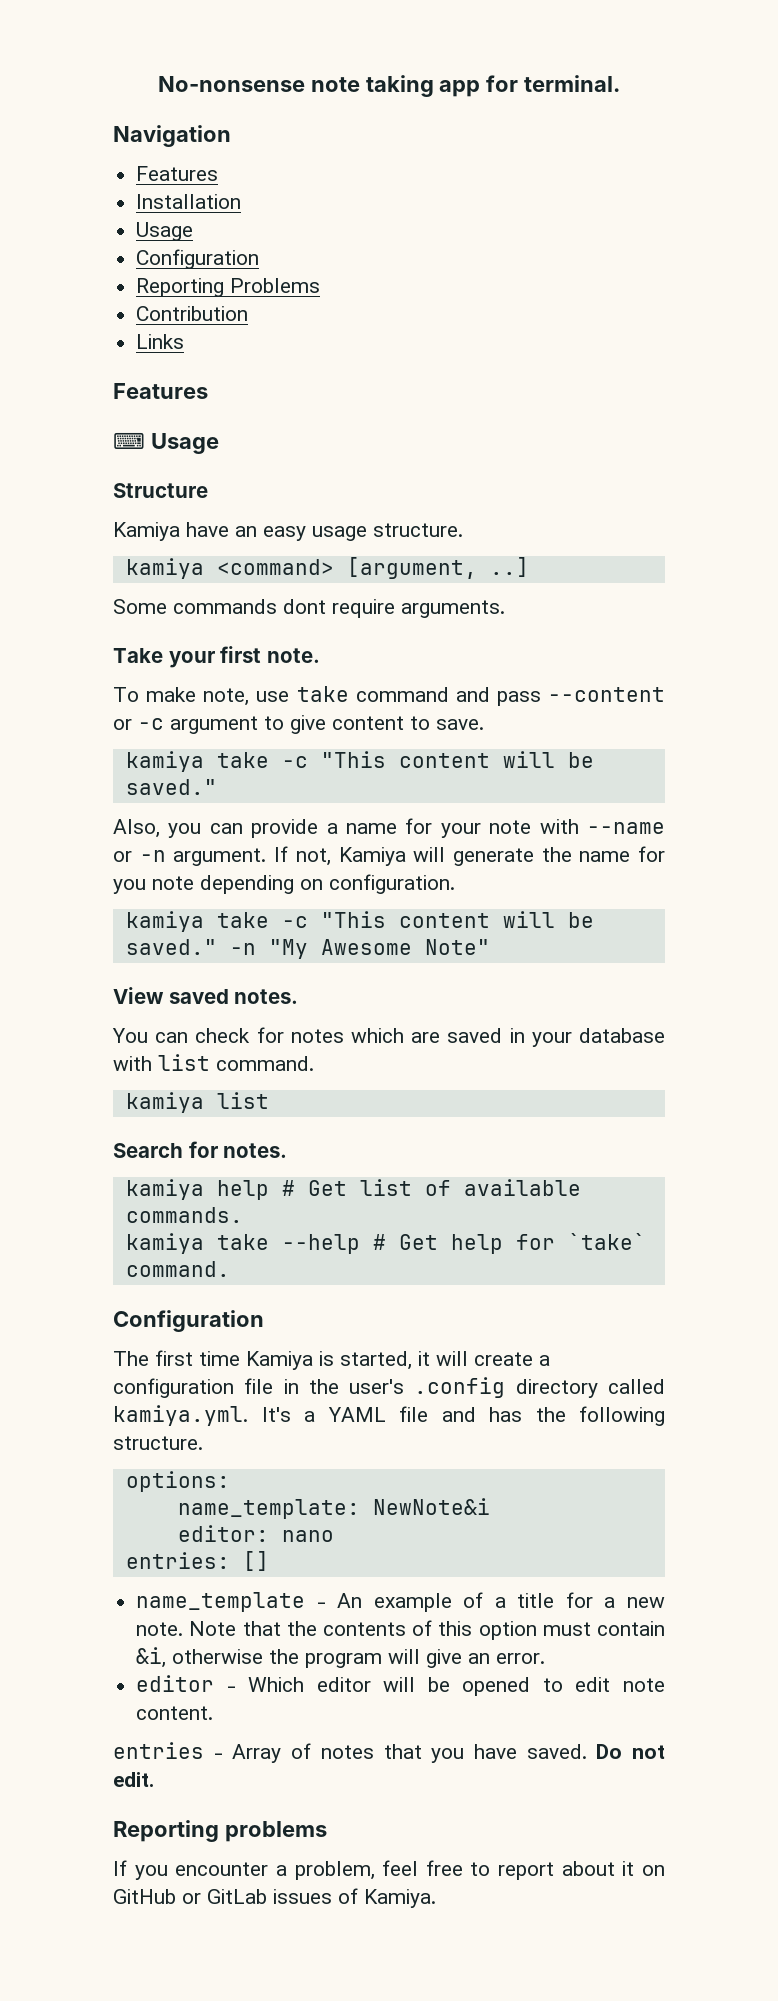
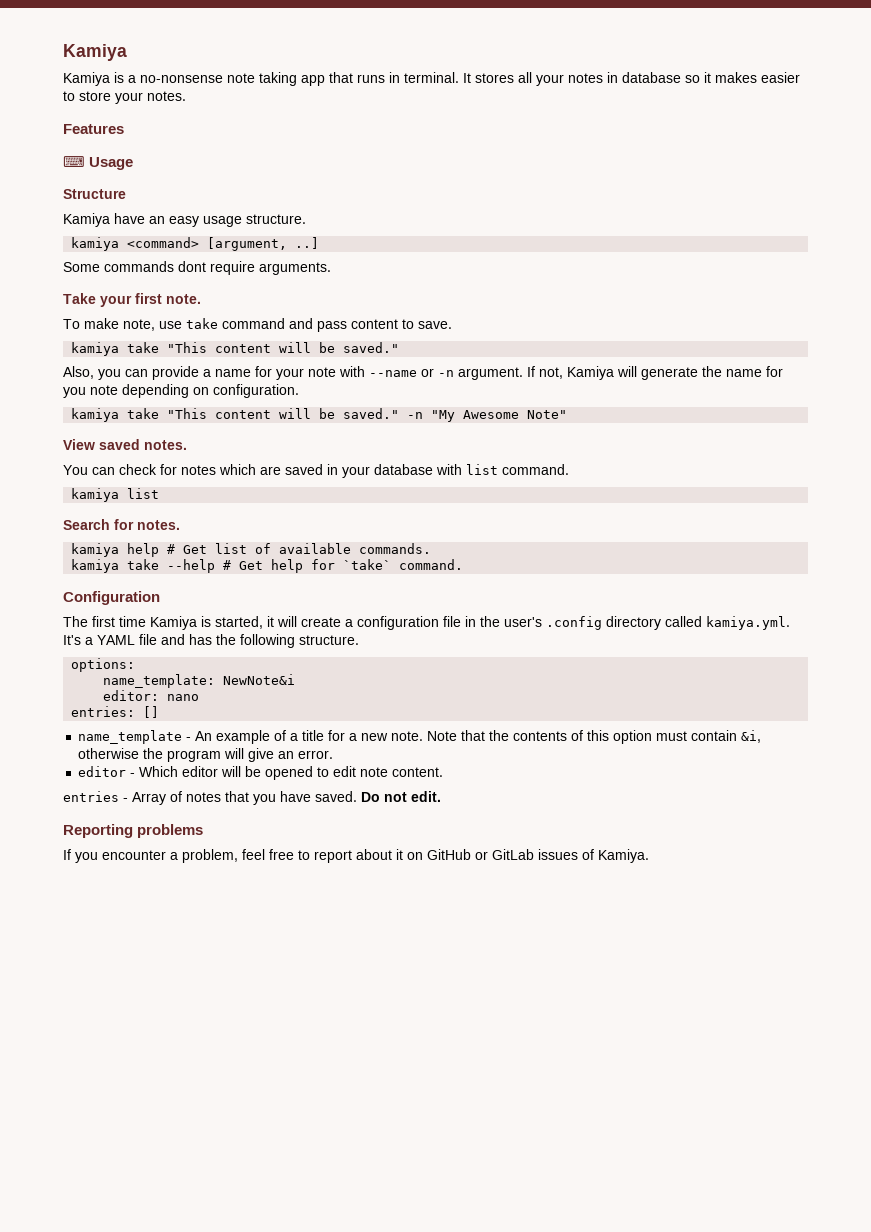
[157,75,621,97] [113,125,231,147] [136,166,219,181] [136,194,242,209] [136,222,194,241] [136,249,260,269] [136,278,321,297] [136,306,249,321] [136,334,185,349] No-nonsense note taking app for terminal. // Navigation // Features // Installation // Usage // Configuration // Reporting Problems // Contribution // Links -> [63,44,127,61] [63,72,800,86] [63,91,186,104] Kamiya // Kamiya is a no-nonsense note taking app that runs in terminal. It stores all your notes in database so it makes easier to store your notes.
[548,687,665,702] [113,715,326,734] --content or -c argument to give -> (347, 326) none
[281,756,308,768] -c -> (160, 347) none
[281,916,308,928] -c -> (160, 413) none

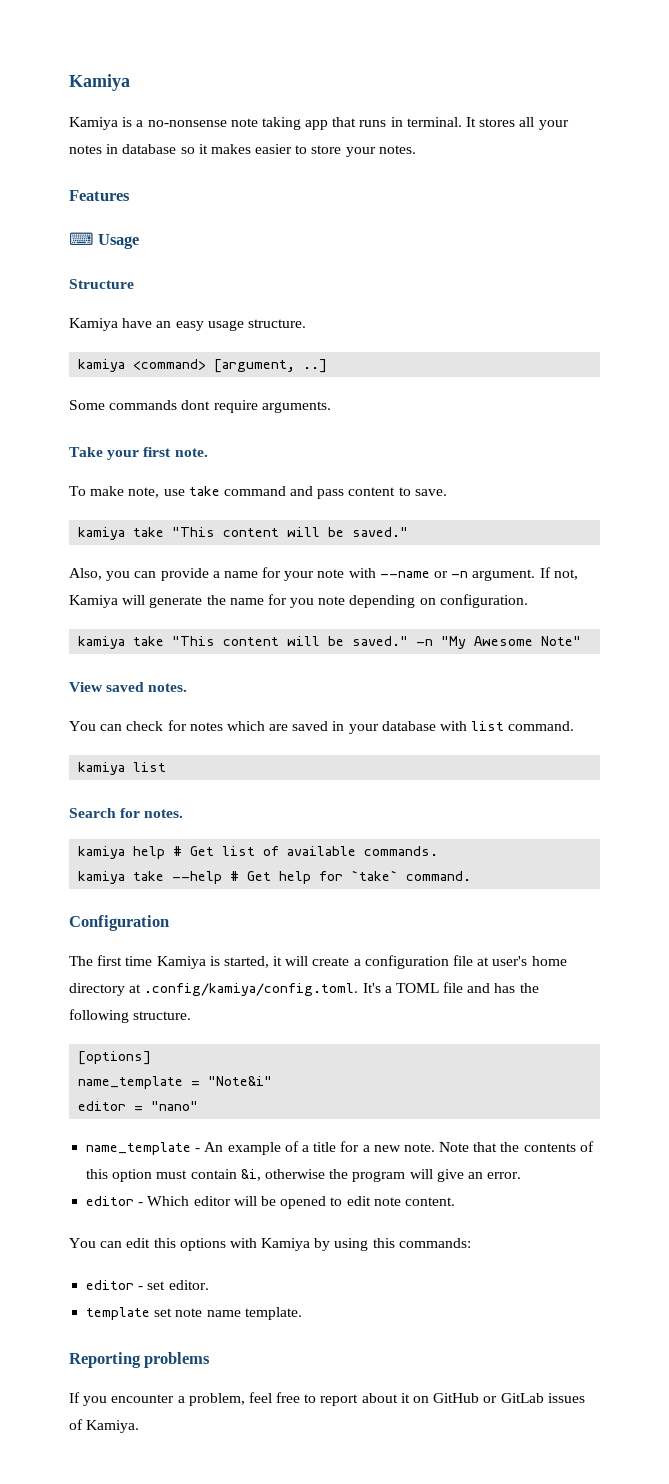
[465,616,790,630] in the user's .config directory called kamiya.yml. -> [477,956,567,966] [69,983,359,996] at user's home directory at .config/kamiya/config.toml.
[97,635,135,645] YAML -> [395,983,439,993] TOML
[71,658,136,672] [103,674,296,688] [103,690,200,701] [71,706,160,718] options: // name_template: NewNote&i // editor: nano // entries: [] -> [78,1051,152,1065] [78,1076,273,1089] [78,1101,199,1111] [options] // name_template = "Note&i" // editor = "nano"
[63,791,441,805] entries - Array of notes that you have saved. Do not edit. -> [69,1238,471,1251] [86,1280,209,1290] [86,1307,302,1320] You can edit this options with Kamiya by using this commands: // editor - set editor. // template set note name template.

